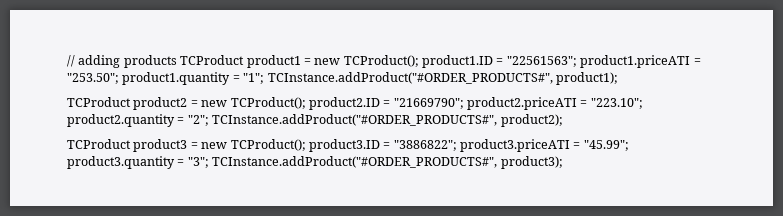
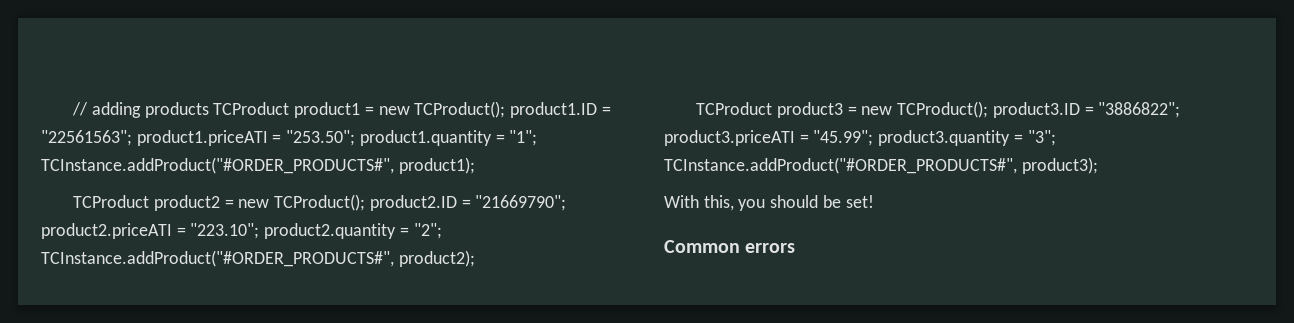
(563, 162) none -> [664,195,874,211] [664,240,796,253] // With this, you should be set! // Common errors

